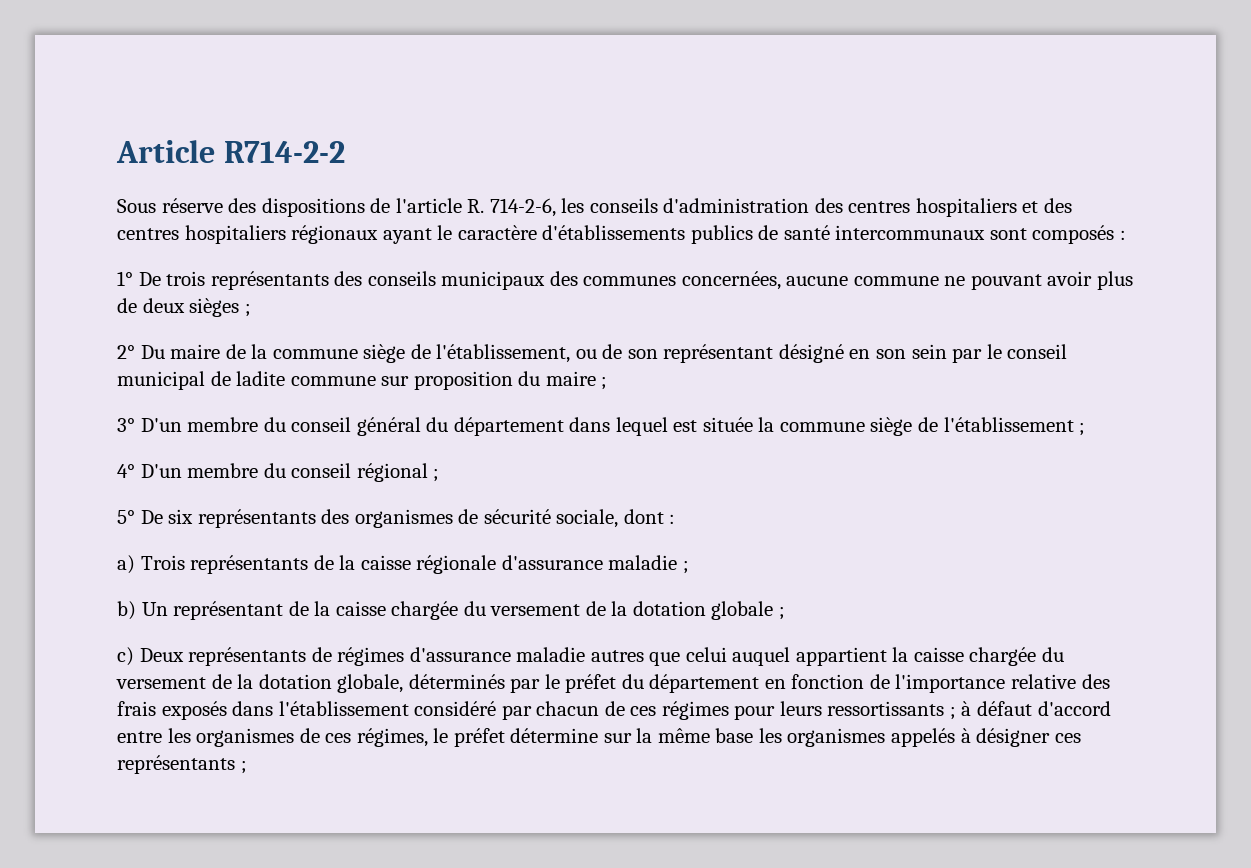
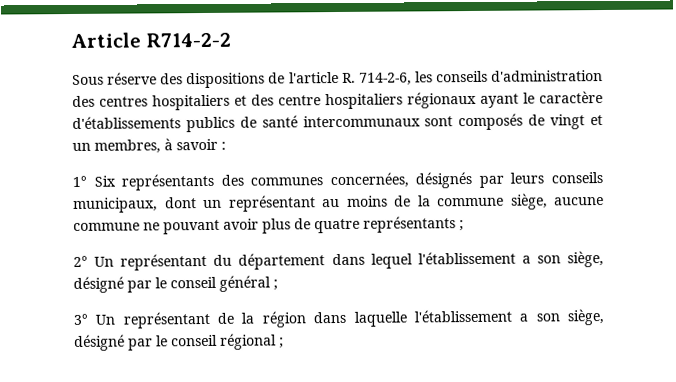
[117,228,179,240] centres -> [278,95,321,106] centre
[1119,230,1126,240] [117,271,781,290] : // 1° De trois représentants des conseils municipaux des communes concernées, -> [528,114,604,130] [72,138,226,154] [72,171,603,191] [73,193,548,213] de vingt et un membres, à savoir : // 1° Six représentants des communes concernées, désignés par leurs conseils municipaux, dont un représentant au moins de la commune siège,
[142,298,240,317] deux sièges -> [314,216,456,234] quatre représentants
[140,344,1068,363] [117,371,608,390] [117,417,1086,436] [117,463,440,482] [117,509,676,528] [117,555,689,574] [117,601,785,620] [117,647,1065,666] [116,674,1110,693] [117,701,1111,720] [117,728,1081,747] [117,755,235,774] Du maire de la commune siège de l'établissement, ou de son représentant désigné en son sein par le conseil municipal de ladite commune sur proposition du maire ; // 3° D'un membre du conseil général du département dans lequel est située la commune siège de l'établissement ; // 4° D'un membre du conseil régional ; // 5° De six représentants des organismes de sécurité sociale, dont : // a) Trois représentants de la caisse régionale d'assurance maladie ; // b) Un représentant de la caisse chargée du versement de la dotation globale ; // c) Deux représentants de régimes d'assurance maladie autres que celui auquel appartient la caisse chargée du versement de la dotation globale, déterminés par le préfet du département en fonction de l'importance relative des frais exposés dans l'établissement considéré par chacun de ces régimes pour leurs ressortissants ; à défaut d'accord entre les organismes de ces régimes, le préfet détermine sur la même base les organismes appelés à désigner ces représentants -> [94,251,605,271] [73,275,278,293] [73,309,606,329] [74,333,277,351] Un représentant du département dans lequel l'établissement a son siège, désigné par le conseil général ; // 3° Un représentant de la région dans laquelle l'établissement a son siège, désigné par le conseil régional

